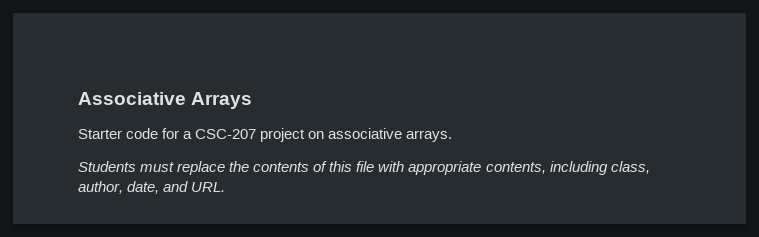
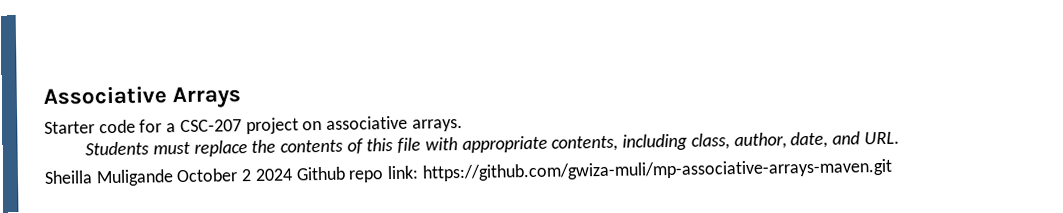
(226, 187) none -> [44,158,893,187] // Sheilla Muligande October 2 2024 Github repo link: https://github.com/gwiza-muli/mp-associative-arrays-maven.git

